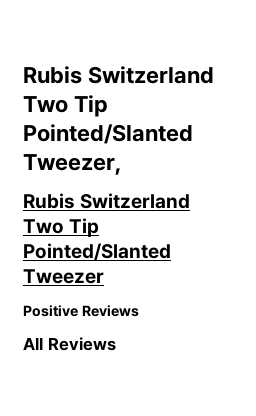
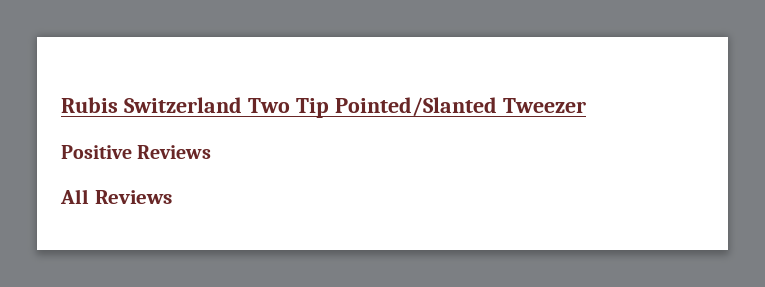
[23,66,215,84] [23,95,109,117] [23,124,193,144] [23,154,121,175] [23,193,191,209] [23,218,100,237] [23,243,171,261] Rubis Switzerland Two Tip Pointed/Slanted Tweezer, // Rubis Switzerland Two Tip Pointed/Slanted -> [61,97,497,118] Rubis Switzerland Two Tip Pointed/Slanted

